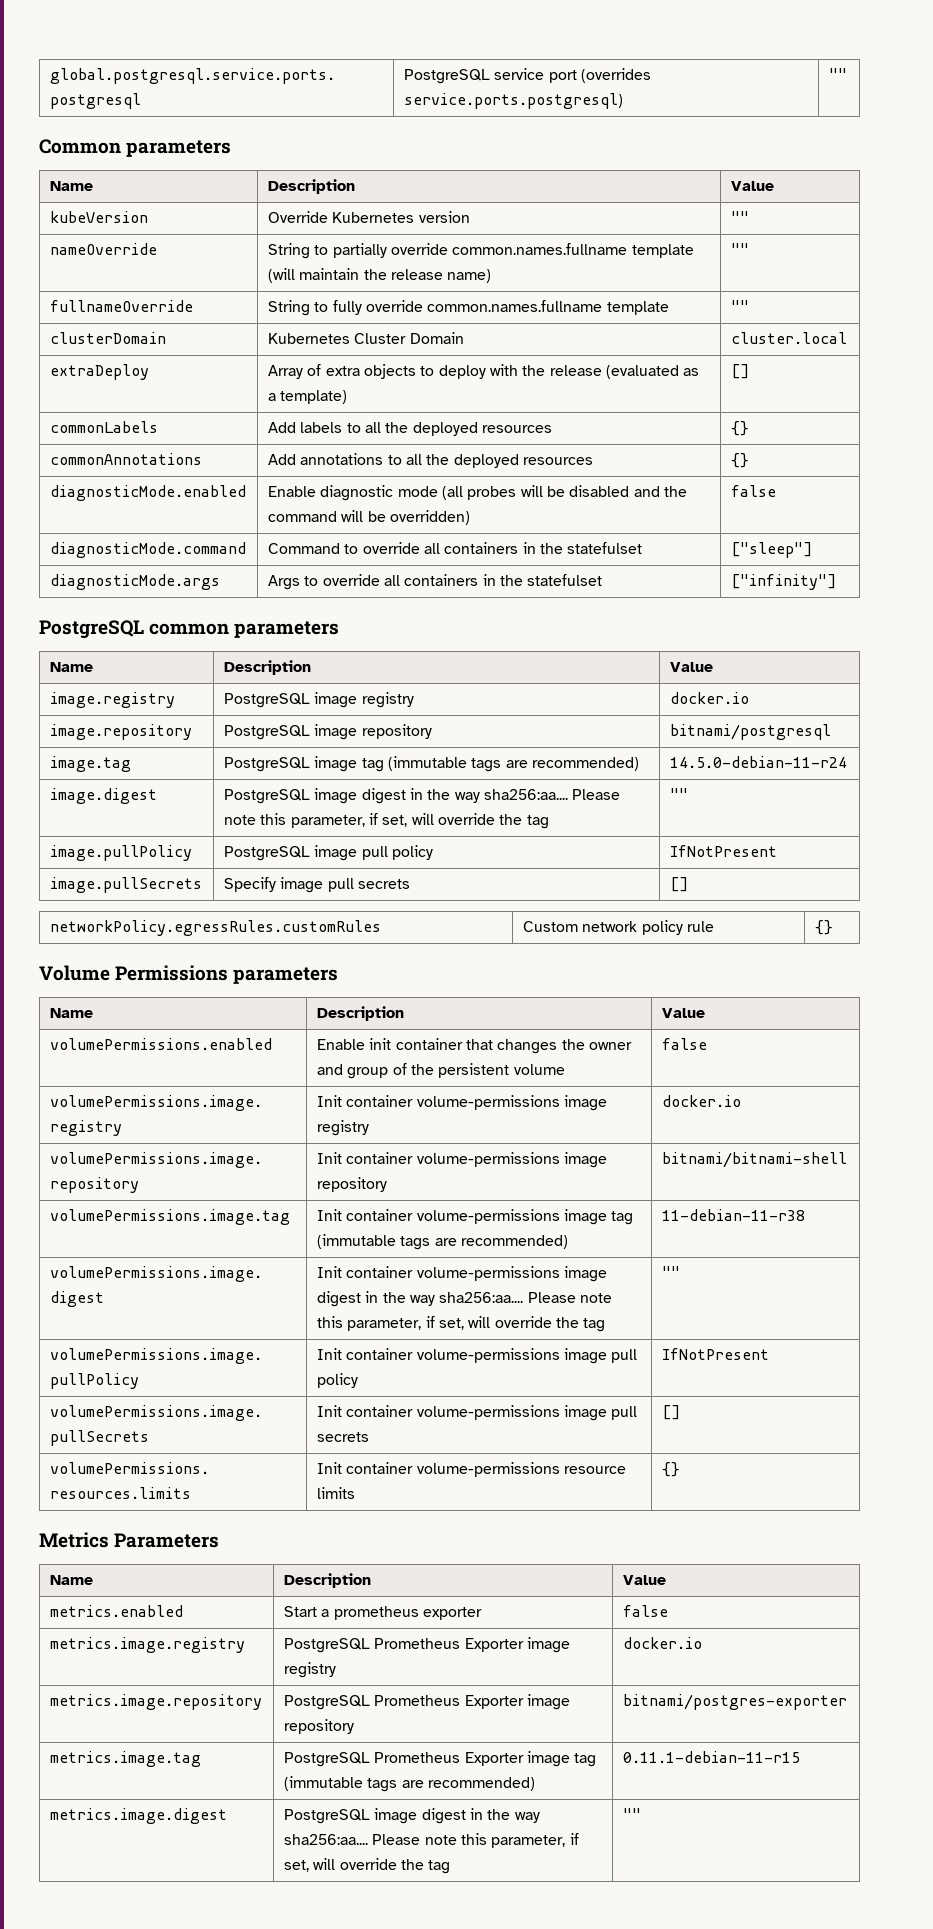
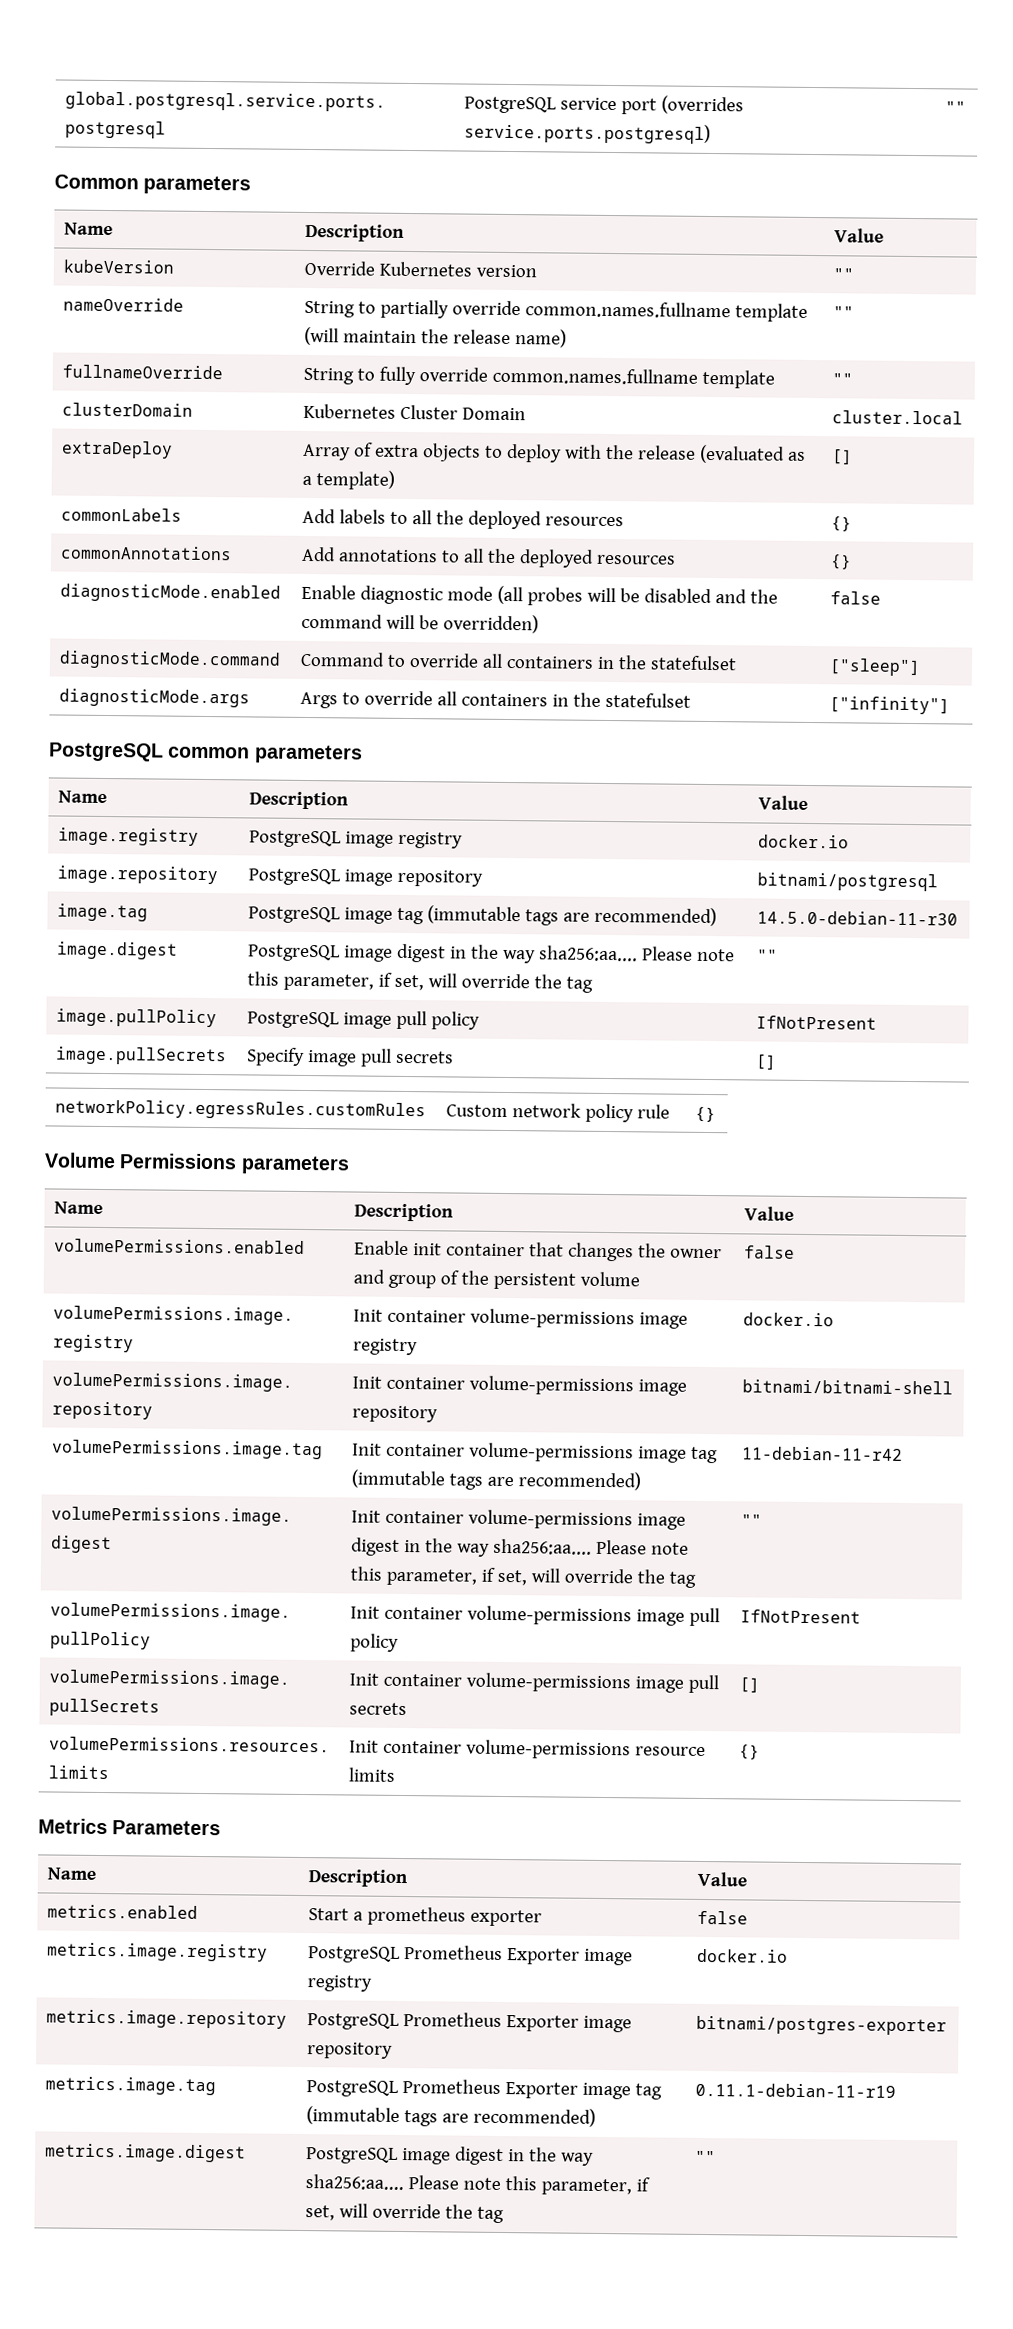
[669,756,847,768] 14.5.0-debian-11-r24 -> [757,910,959,926] 14.5.0-debian-11-r30
[661,1209,805,1221] 11-debian-11-r38 -> [742,1446,904,1461] 11-debian-11-r42
[622,1751,800,1763] 0.11.1-debian-11-r15 -> [695,2082,897,2098] 0.11.1-debian-11-r19

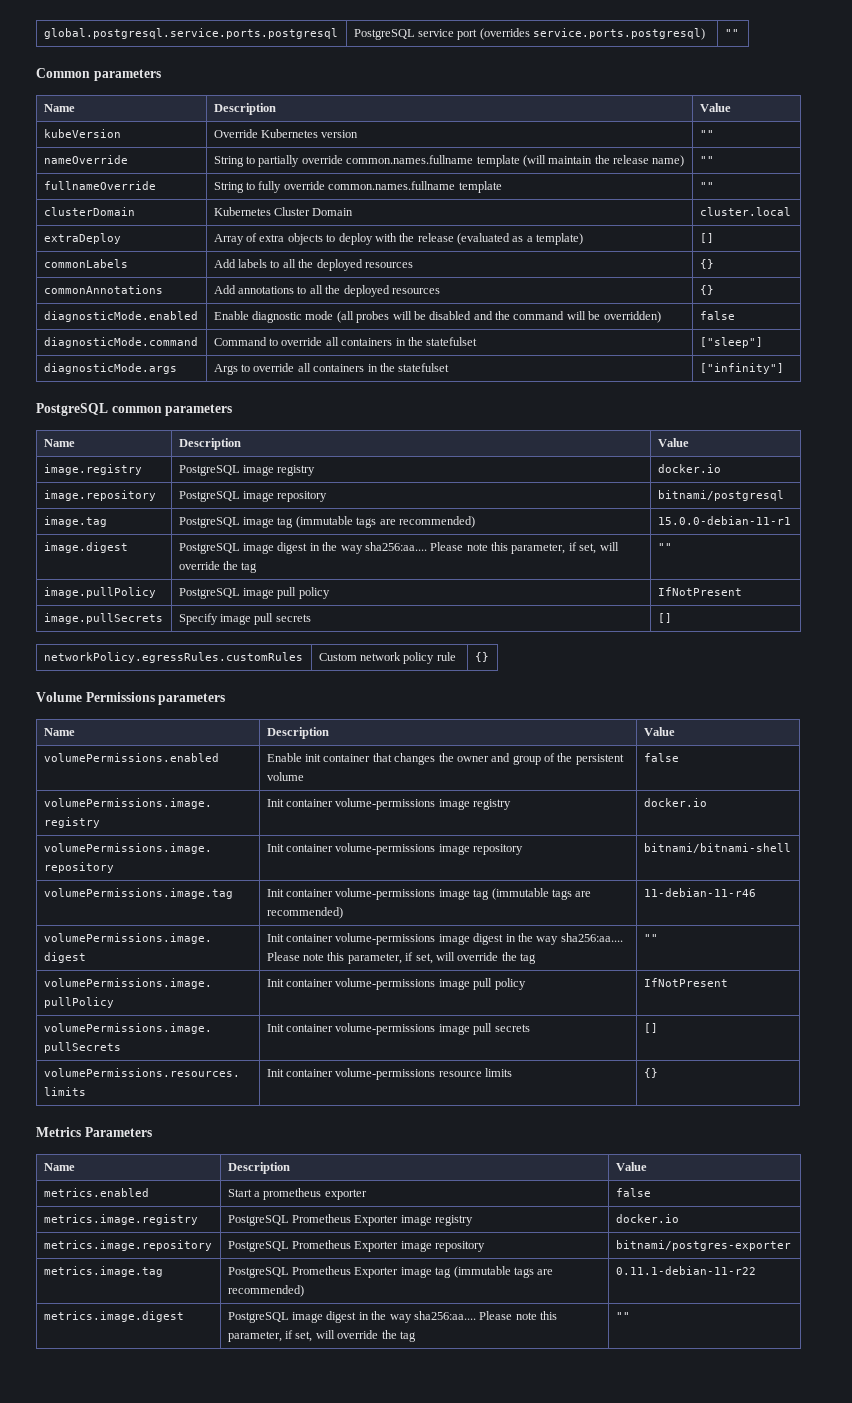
[757,910,959,926] 14.5.0-debian-11-r30 -> [657,516,791,525] 15.0.0-debian-11-r1
[742,1446,904,1461] 11-debian-11-r42 -> [643,888,756,897] 11-debian-11-r46
[695,2082,897,2098] 0.11.1-debian-11-r19 -> [615,1266,756,1275] 0.11.1-debian-11-r22

